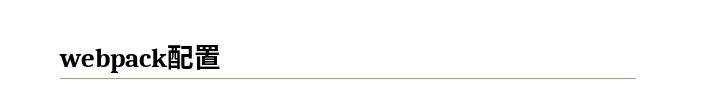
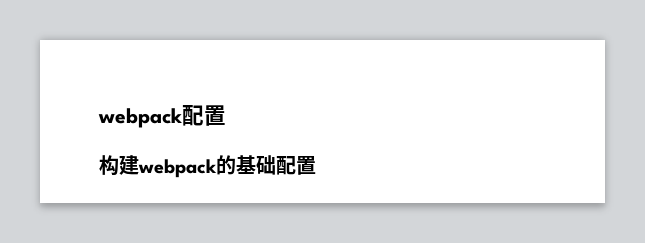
(221, 57) none -> [99,155,316,178] // 构建webpack的基础配置

